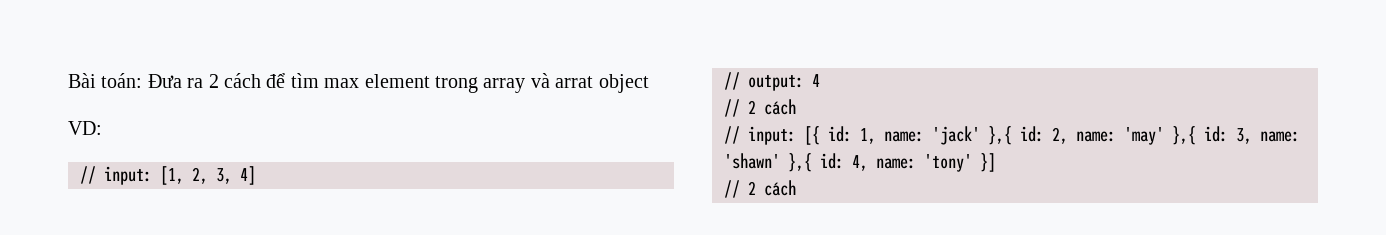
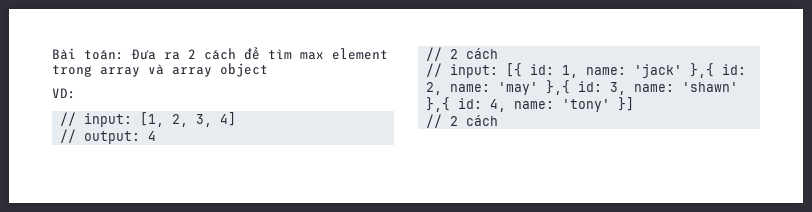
[555,76,594,88] arrat -> [172,67,212,77] array

